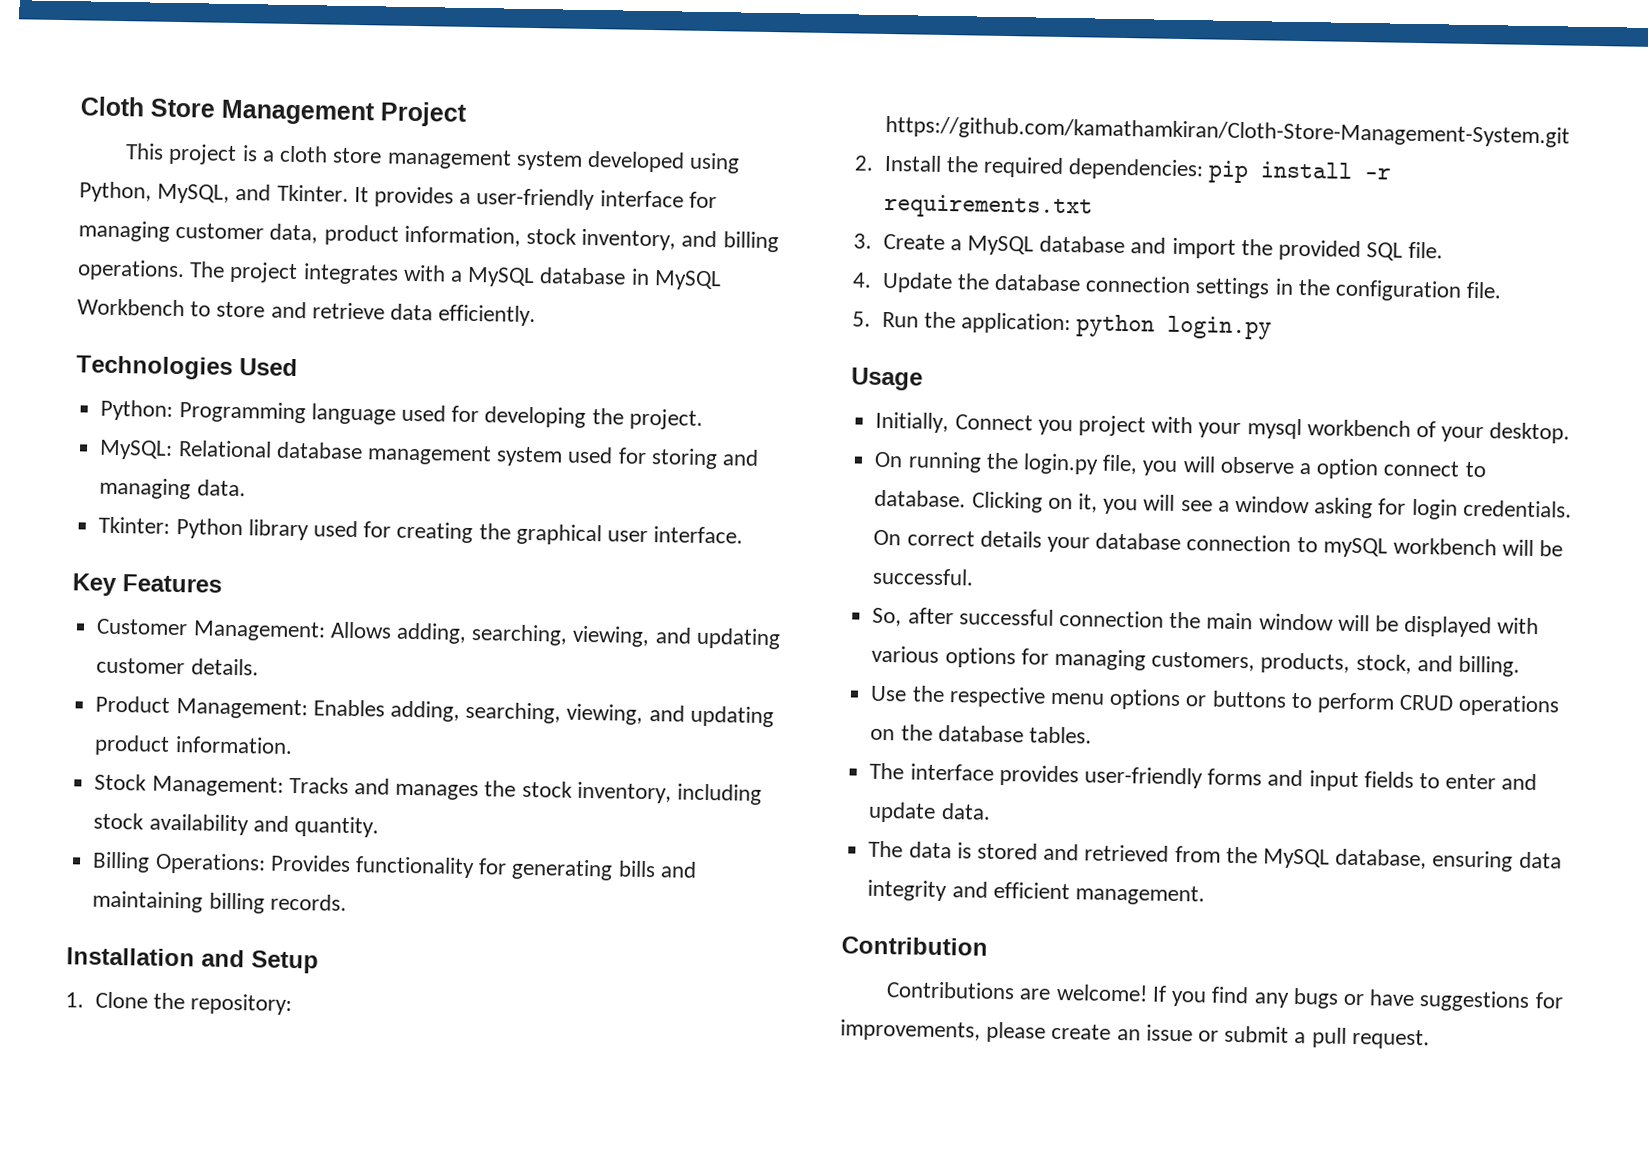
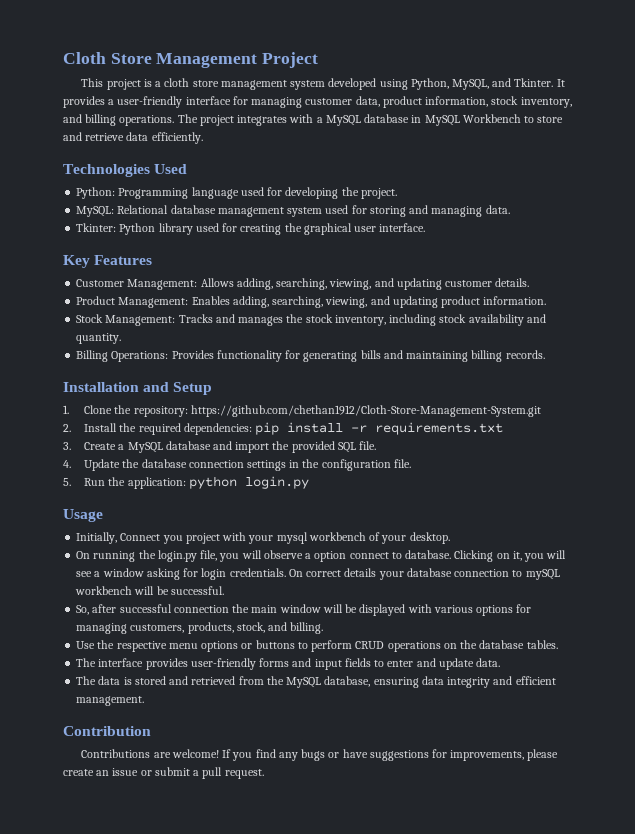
[884,115,1570,148] https://github.com/kamathamkiran/Cloth-Store-Management-System.git -> [190,405,541,417] https://github.com/chethan1912/Cloth-Store-Management-System.git

